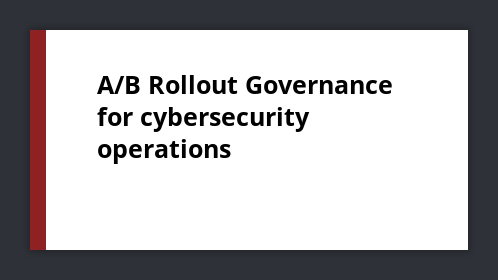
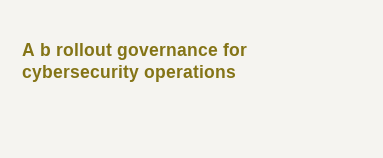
[97,75,393,94] A/B Rollout Governance -> [22,43,218,60] A b rollout governance

